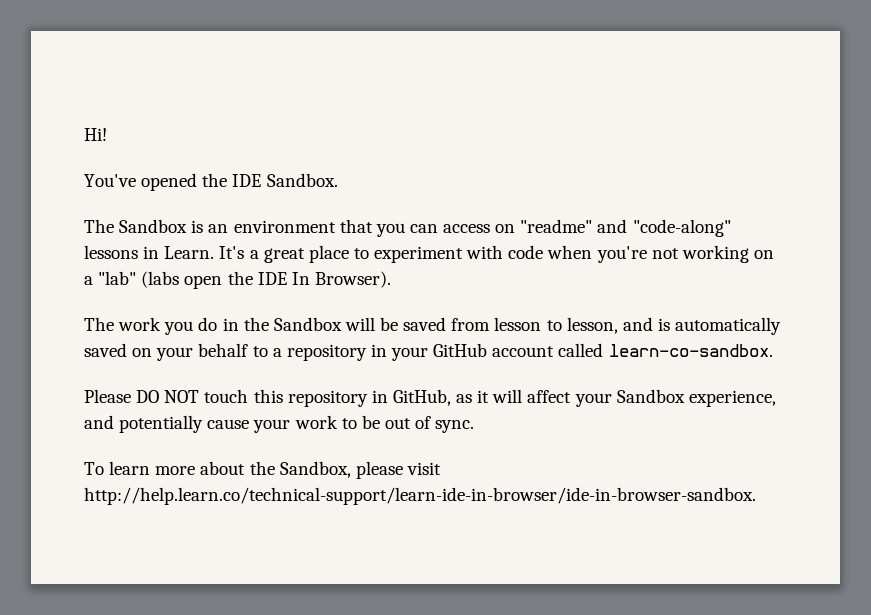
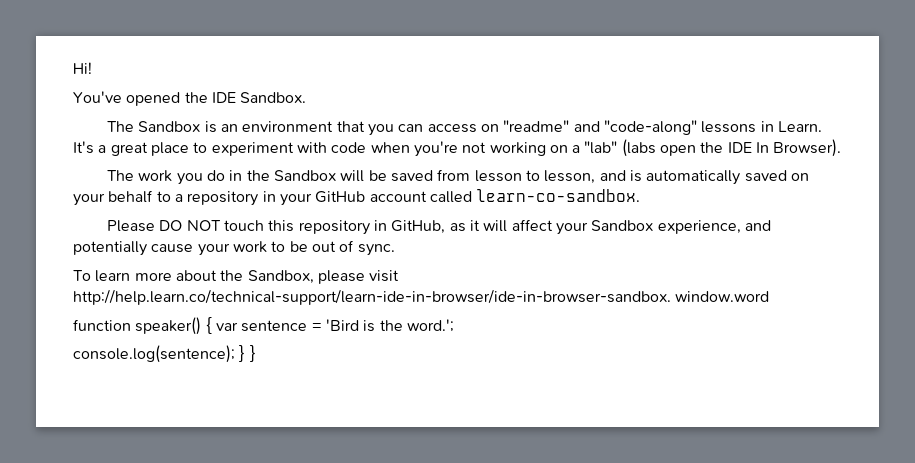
(756, 496) none -> [675,291,770,302] [73,317,454,335] [73,345,256,363] window.word // function speaker() { var sentence = 'Bird is the word.'; // console.log(sentence); } }

